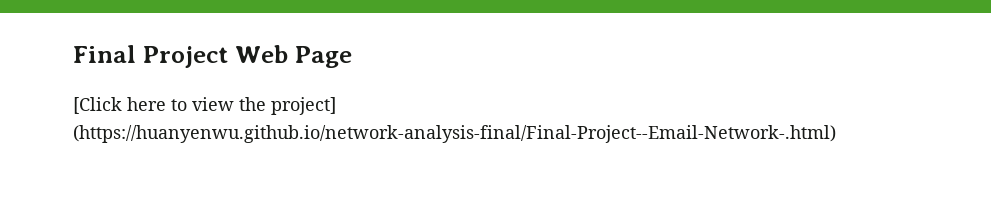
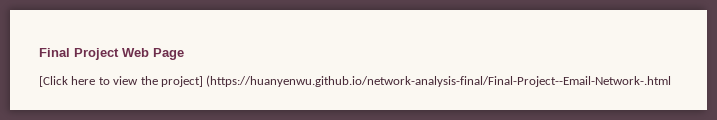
[73,125,836,143] (https://huanyenwu.github.io/network-analysis-final/Final-Project--Email-Network-.html) -> [206,75,672,87] (https://huanyenwu.github.io/network-analysis-final/Final-Project--Email-Network-.html

